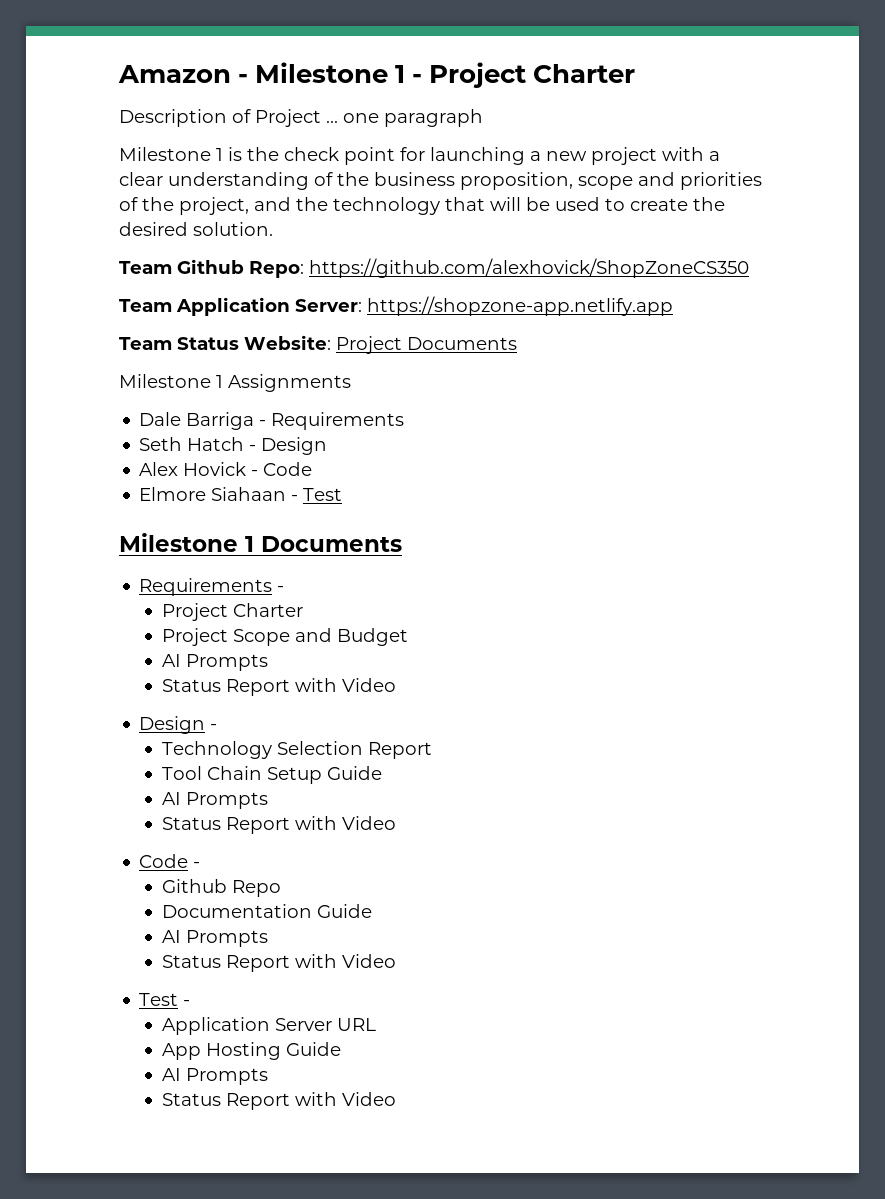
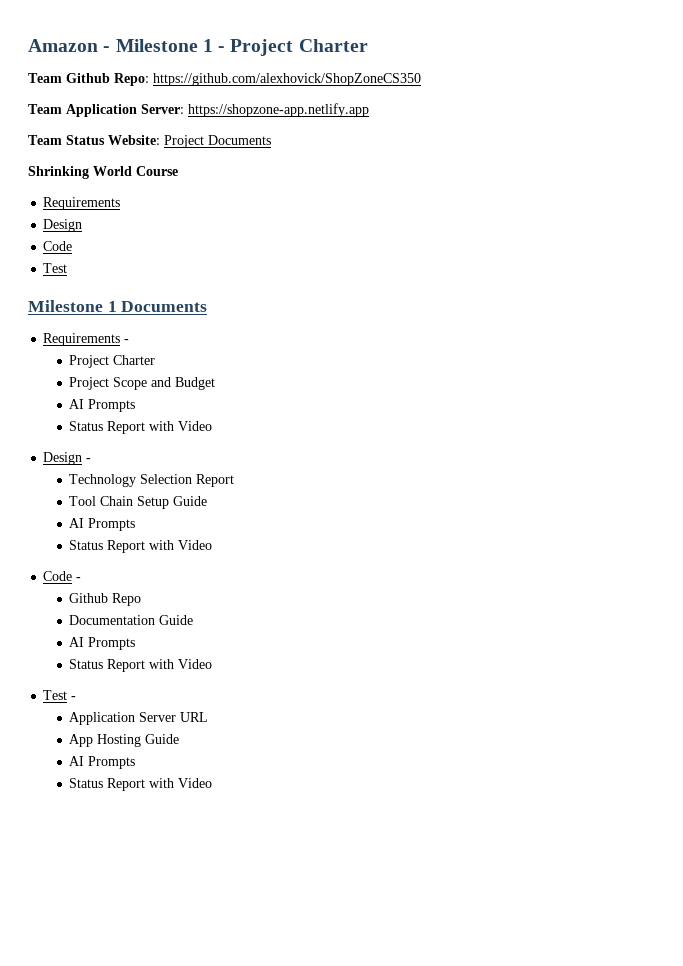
[119,109,483,127] [119,147,720,165] [119,172,762,190] [119,197,725,215] [119,222,273,236] // Description of Project ... one paragraph // Milestone 1 is the check point for launching a new project with a clear understanding of the business proposition, scope and priorities of the project, and the technology that will be used to create the desired solution. -> (368, 45) none
[119,374,351,392] [139,412,405,430] [139,437,328,455] [139,462,313,476] [139,487,299,501] Milestone 1 Assignments // Dale Barriga - Requirements // Seth Hatch - Design // Alex Hovick - Code // Elmore Siahaan - -> [28,166,178,179] [43,197,121,210] [43,219,83,232] [43,241,73,251] Shrinking World Course // Requirements // Design // Code //

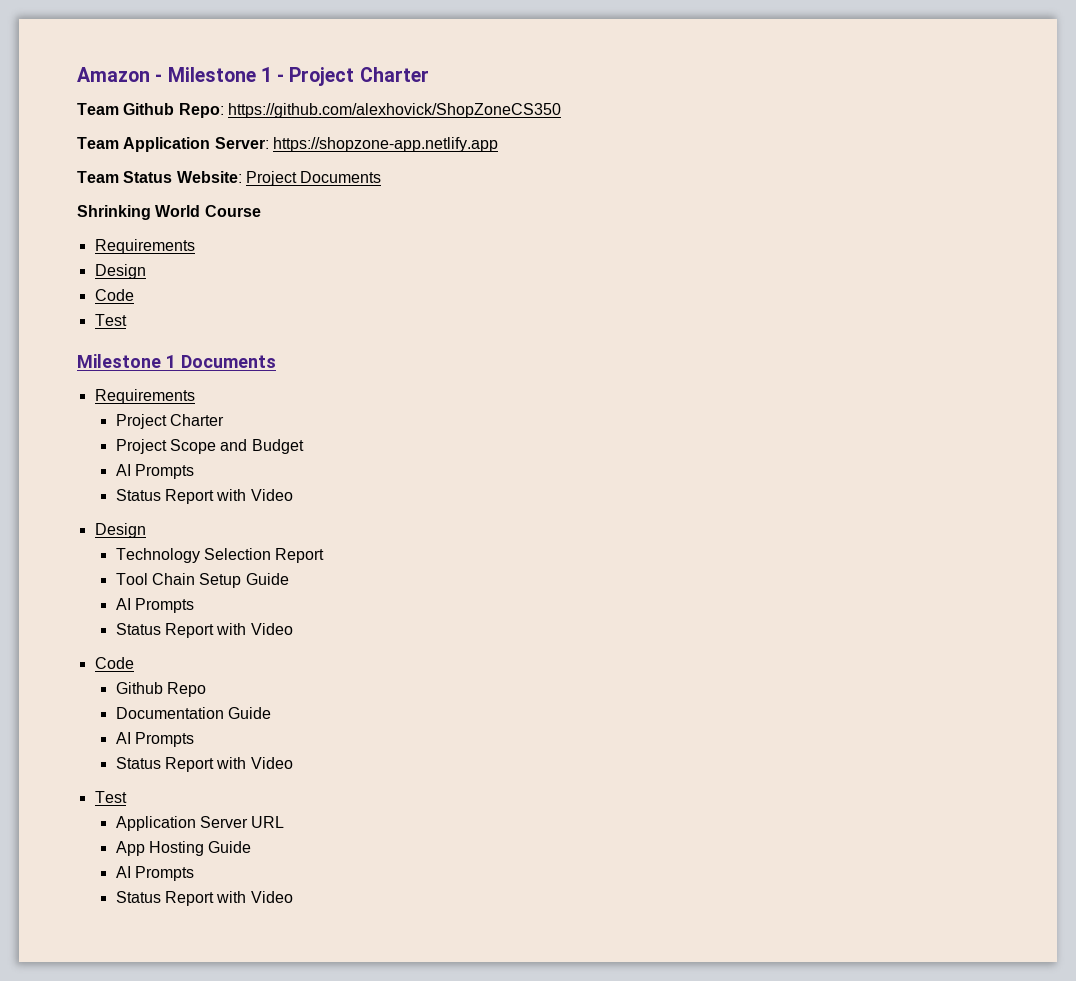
[124,339,130,343] - -> (195, 396) none
[86,458,92,462] - -> (146, 530) none
[76,577,82,581] - -> (134, 663) none
[71,696,77,700] - -> (127, 797) none

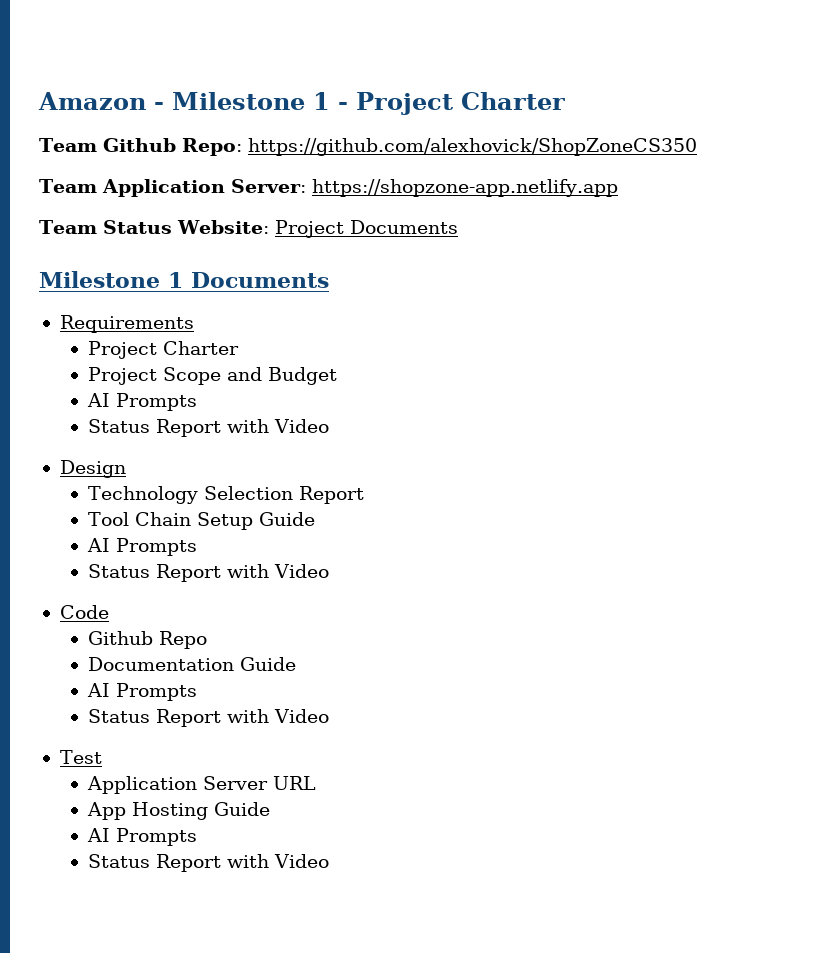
[77,205,261,220] [94,239,195,254] [94,264,146,279] [94,289,134,301] [94,314,127,326] // Shrinking World Course // Requirements // Design // Code // Test -> (458, 227) none

